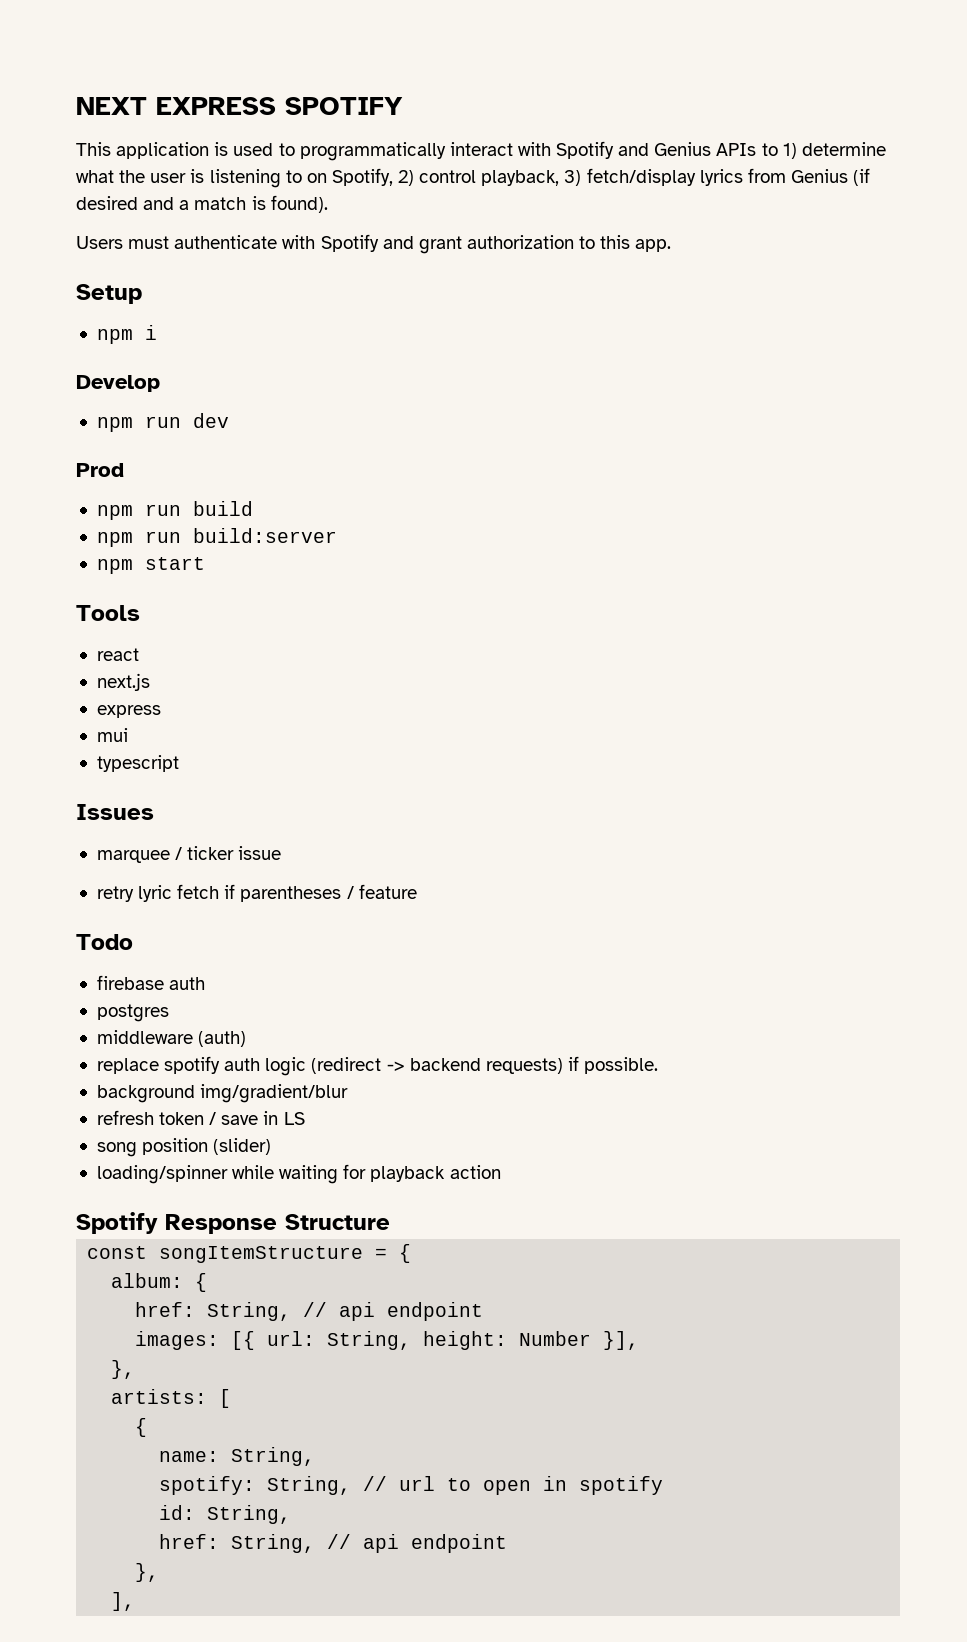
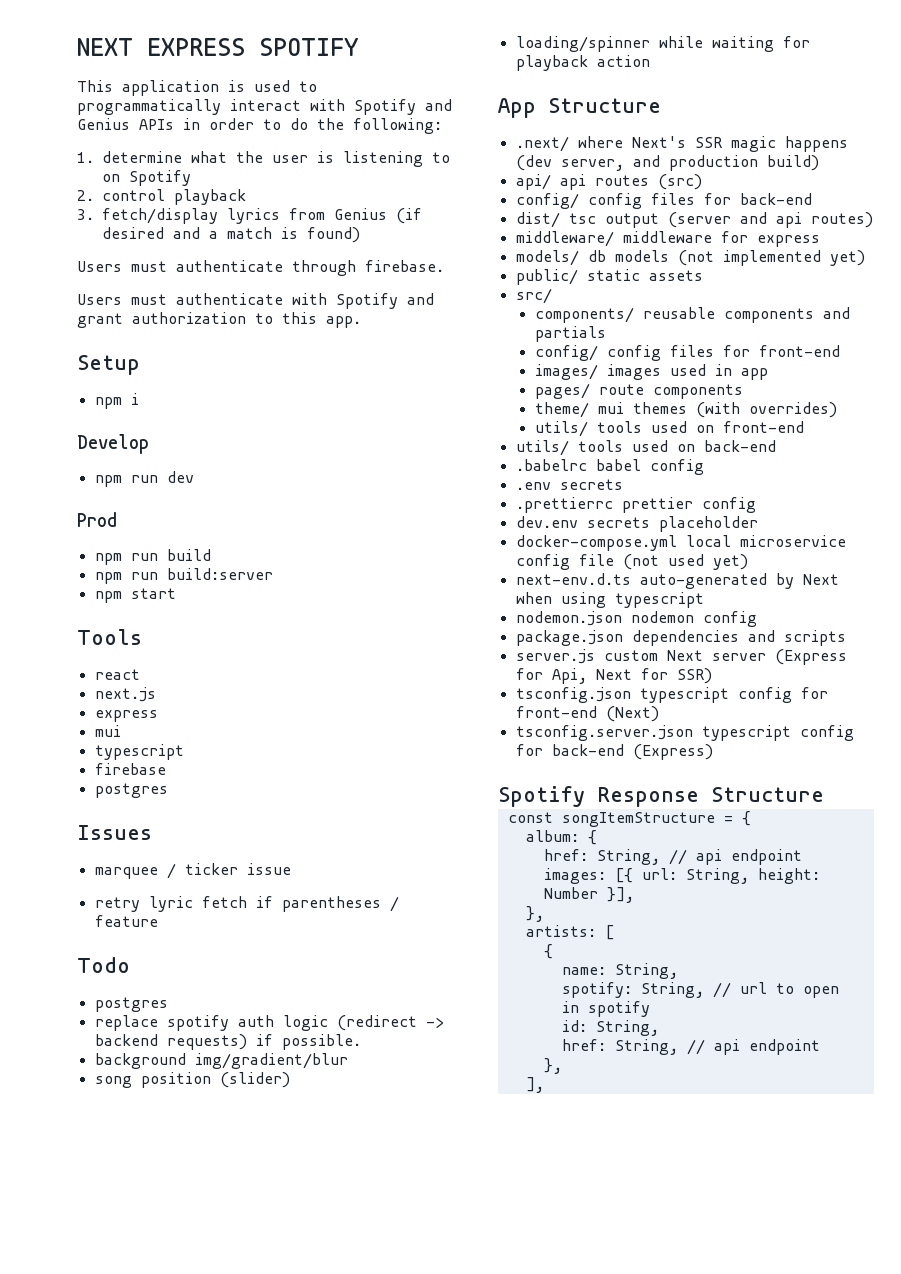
[761,143,797,159] to 1) -> [183,118,442,134] [77,152,94,163] in order to do the following: // 1.
[331,168,582,186] Spotify, 2) control playback, 3) -> [129,170,191,186] [77,189,246,205] [77,209,94,220] Spotify // 2. control playback // 3.
[270,195,328,213] found). -> [307,227,360,243] [77,260,444,276] found) // Users must authenticate through firebase.
(179, 763) none -> [94,763,166,775] [94,783,168,798] // firebase // postgres
[96,975,206,990] [96,1004,169,1022] [96,1030,247,1047] // firebase auth // postgres // middleware (auth) -> [94,997,168,1012] // postgres
[96,1110,305,1125] // refresh token / save in LS -> (348, 1061) none
(501, 1172) none -> [498,98,661,118] [515,136,848,152] [515,155,819,171] [515,174,702,190] [515,193,812,209] [515,212,873,228] [515,231,820,247] [515,250,865,266] [515,269,703,285] [515,288,552,304] [534,307,850,323] [534,326,606,342] [534,345,840,361] [534,364,768,380] [534,383,743,399] [534,402,837,418] [534,421,804,437] [515,440,776,456] [515,459,704,475] [515,479,623,490] [515,497,756,513] [515,516,758,532] [515,535,846,551] [515,554,748,570] [515,573,839,589] [515,592,704,608] [515,611,757,627] [515,630,846,646] [515,649,847,665] [515,668,712,684] [515,687,828,703] [515,706,659,722] [515,725,854,741] [515,744,713,760] // App Structure // .next/ where Next's SSR magic happens (dev server, and production build) // api/ api routes (src) // config/ config files for back-end // dist/ tsc output (server and api routes) // middleware/ middleware for express // models/ db models (not implemented yet) // public/ static assets // src/ // components/ reusable components and partials // config/ config files for front-end // images/ images used in app // pages/ route components // theme/ mui themes (with overrides) // utils/ tools used on front-end // utils/ tools used on back-end // .babelrc babel config // .env secrets // .prettierrc prettier config // dev.env secrets placeholder // docker-compose.yml local microservice config file (not used yet) // next-env.d.ts auto-generated by Next when using typescript // nodemon.json nodemon config // package.json dependencies and scripts // server.js custom Next server (Express for Api, Next for SSR) // tsconfig.json typescript config for front-end (Next) // tsconfig.server.json typescript config for back-end (Express)

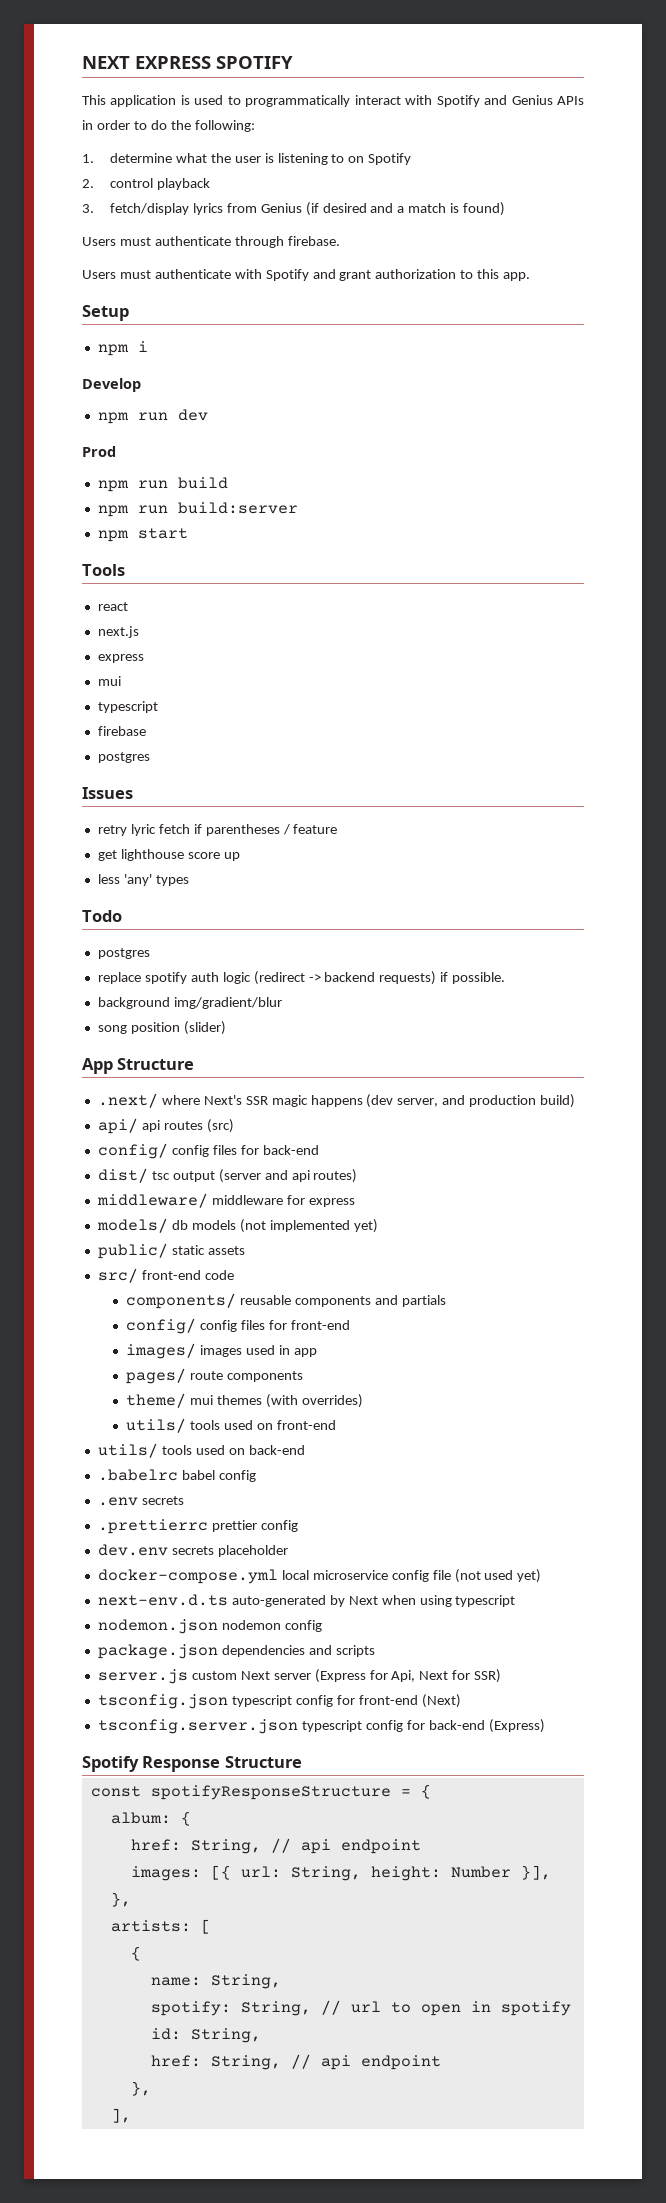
[94,863,291,879] // marquee / ticker issue -> (133, 793) none
(158, 921) none -> [97,849,240,861] [97,874,189,886] // get lighthouse score up // less 'any' types
[515,36,810,52] [515,55,650,71] // loading/spinner while waiting for playback action -> (226, 1028) none
(552, 296) none -> [141,1270,234,1280] front-end code
[561,812,715,827] songItemStructure -> [150,1785,391,1800] spotifyResponseStructure

